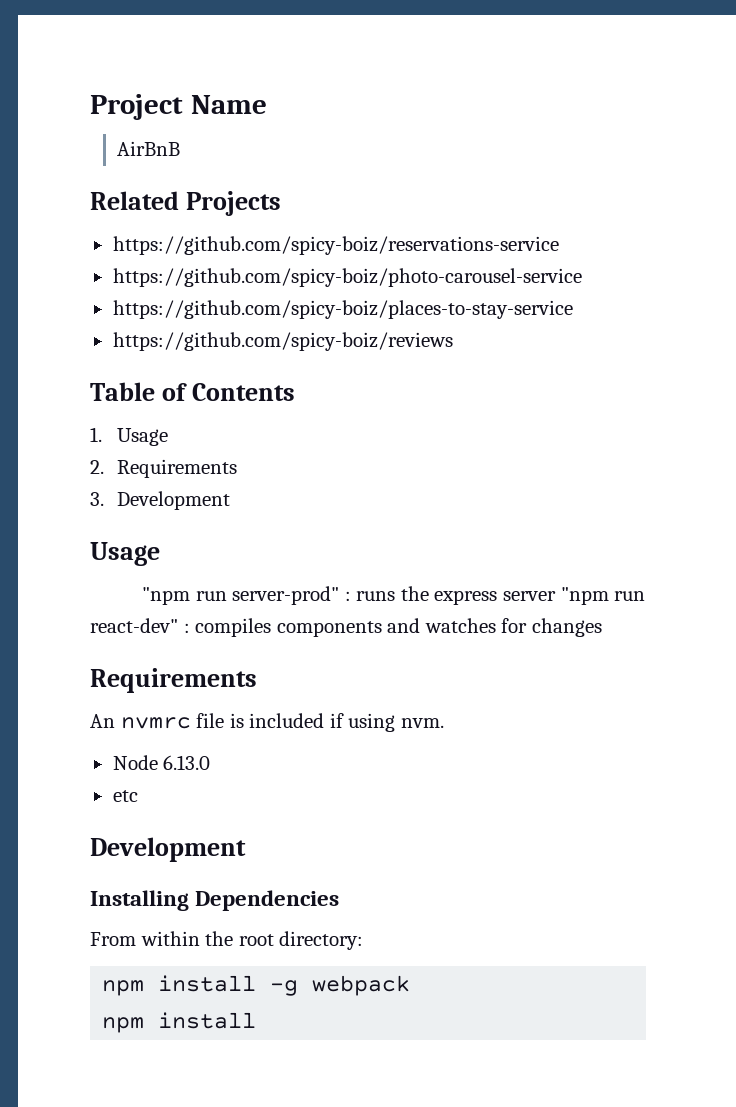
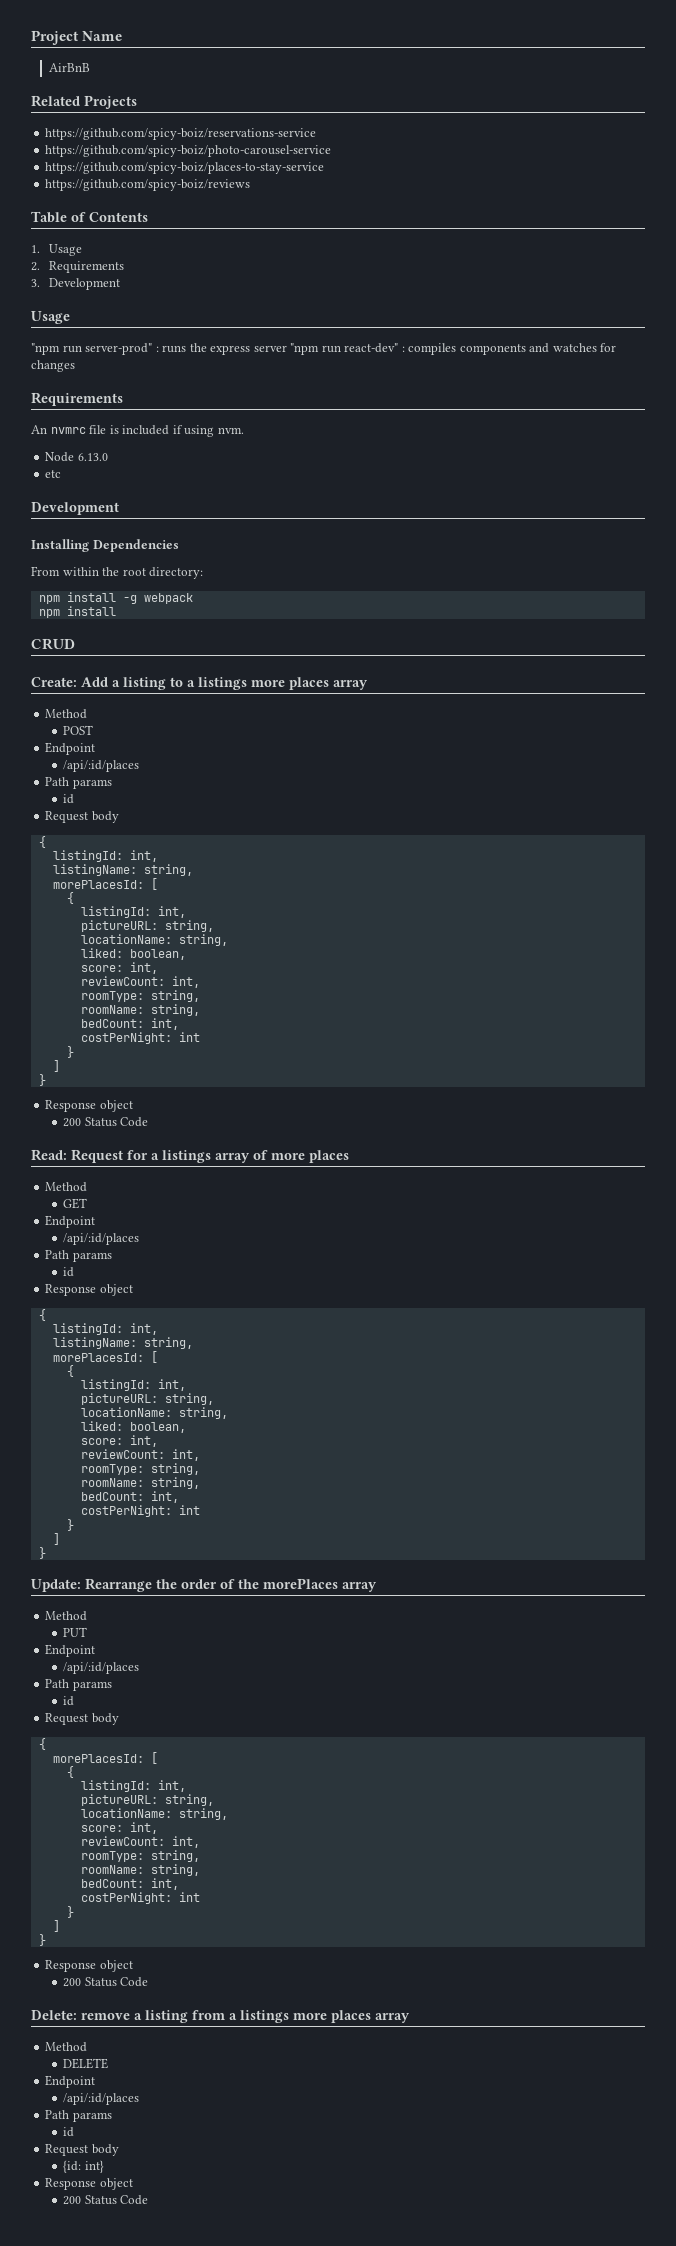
(257, 1020) none -> [31,638,75,650] [31,677,368,690] [45,709,88,719] [63,725,94,735] [45,742,96,755] [63,760,140,772] [45,777,112,789] [63,794,75,804] [45,811,119,823] [38,836,46,848] [52,850,158,862] [52,864,193,876] [52,878,158,890] [66,892,74,904] [80,906,186,918] [80,920,214,932] [80,934,228,946] [80,948,186,960] [80,962,158,974] [80,976,200,988] [80,990,200,1002] [80,1004,200,1016] [80,1018,179,1030] [80,1032,200,1044] [66,1046,74,1058] [52,1060,60,1072] [38,1074,46,1086] [45,1100,133,1112] [63,1117,149,1127] [31,1149,349,1163] [45,1182,88,1192] [63,1198,88,1209] [45,1215,96,1228] [63,1233,140,1245] [45,1250,112,1262] [63,1267,75,1277] [45,1284,133,1296] [38,1309,46,1321] [52,1323,158,1335] [52,1337,193,1349] [52,1351,158,1363] [66,1365,74,1377] [80,1379,186,1391] [80,1393,214,1405] [80,1407,228,1419] [80,1421,186,1433] [80,1435,158,1447] [80,1449,200,1461] [80,1463,200,1475] [80,1477,200,1489] [80,1491,179,1503] [80,1505,200,1517] [66,1519,74,1531] [52,1533,60,1545] [38,1547,46,1559] [31,1578,377,1592] [45,1611,88,1621] [63,1627,88,1637] [45,1644,96,1657] [63,1662,140,1674] [45,1679,112,1691] [63,1696,75,1706] [45,1713,119,1725] [38,1738,46,1750] [52,1752,158,1764] [66,1766,74,1778] [80,1780,186,1792] [80,1794,214,1806] [80,1808,228,1820] [80,1822,158,1834] [80,1836,200,1848] [80,1850,200,1862] [80,1864,200,1876] [80,1878,179,1890] [80,1892,200,1904] [66,1906,74,1918] [52,1920,60,1932] [38,1934,46,1946] [45,1960,133,1972] [63,1977,149,1987] [31,2010,410,2023] [45,2042,88,2052] [63,2058,109,2069] [45,2075,96,2088] [63,2093,140,2105] [45,2110,112,2122] [63,2127,75,2137] [45,2144,119,2156] [63,2160,104,2173] [45,2178,133,2190] [63,2195,149,2205] // CRUD // Create: Add a listing to a listings more places array // Method // POST // Endpoint // /api/:id/places // Path params // id // Request body // { // listingId: int, // listingName: string, // morePlacesId: [ // { // listingId: int, // pictureURL: string, // locationName: string, // liked: boolean, // score: int, // reviewCount: int, // roomType: string, // roomName: string, // bedCount: int, // costPerNight: int // } // ] // } // Response object // 200 Status Code // Read: Request for a listings array of more places // Method // GET // Endpoint // /api/:id/places // Path params // id // Response object // { // listingId: int, // listingName: string, // morePlacesId: [ // { // listingId: int, // pictureURL: string, // locationName: string, // liked: boolean, // score: int, // reviewCount: int, // roomType: string, // roomName: string, // bedCount: int, // costPerNight: int // } // ] // } // Update: Rearrange the order of the morePlaces array // Method // PUT // Endpoint // /api/:id/places // Path params // id // Request body // { // morePlacesId: [ // { // listingId: int, // pictureURL: string, // locationName: string, // score: int, // reviewCount: int, // roomType: string, // roomName: string, // bedCount: int, // costPerNight: int // } // ] // } // Response object // 200 Status Code // Delete: remove a listing from a listings more places array // Method // DELETE // Endpoint // /api/:id/places // Path params // id // Request body // {id: int} // Response object // 200 Status Code

